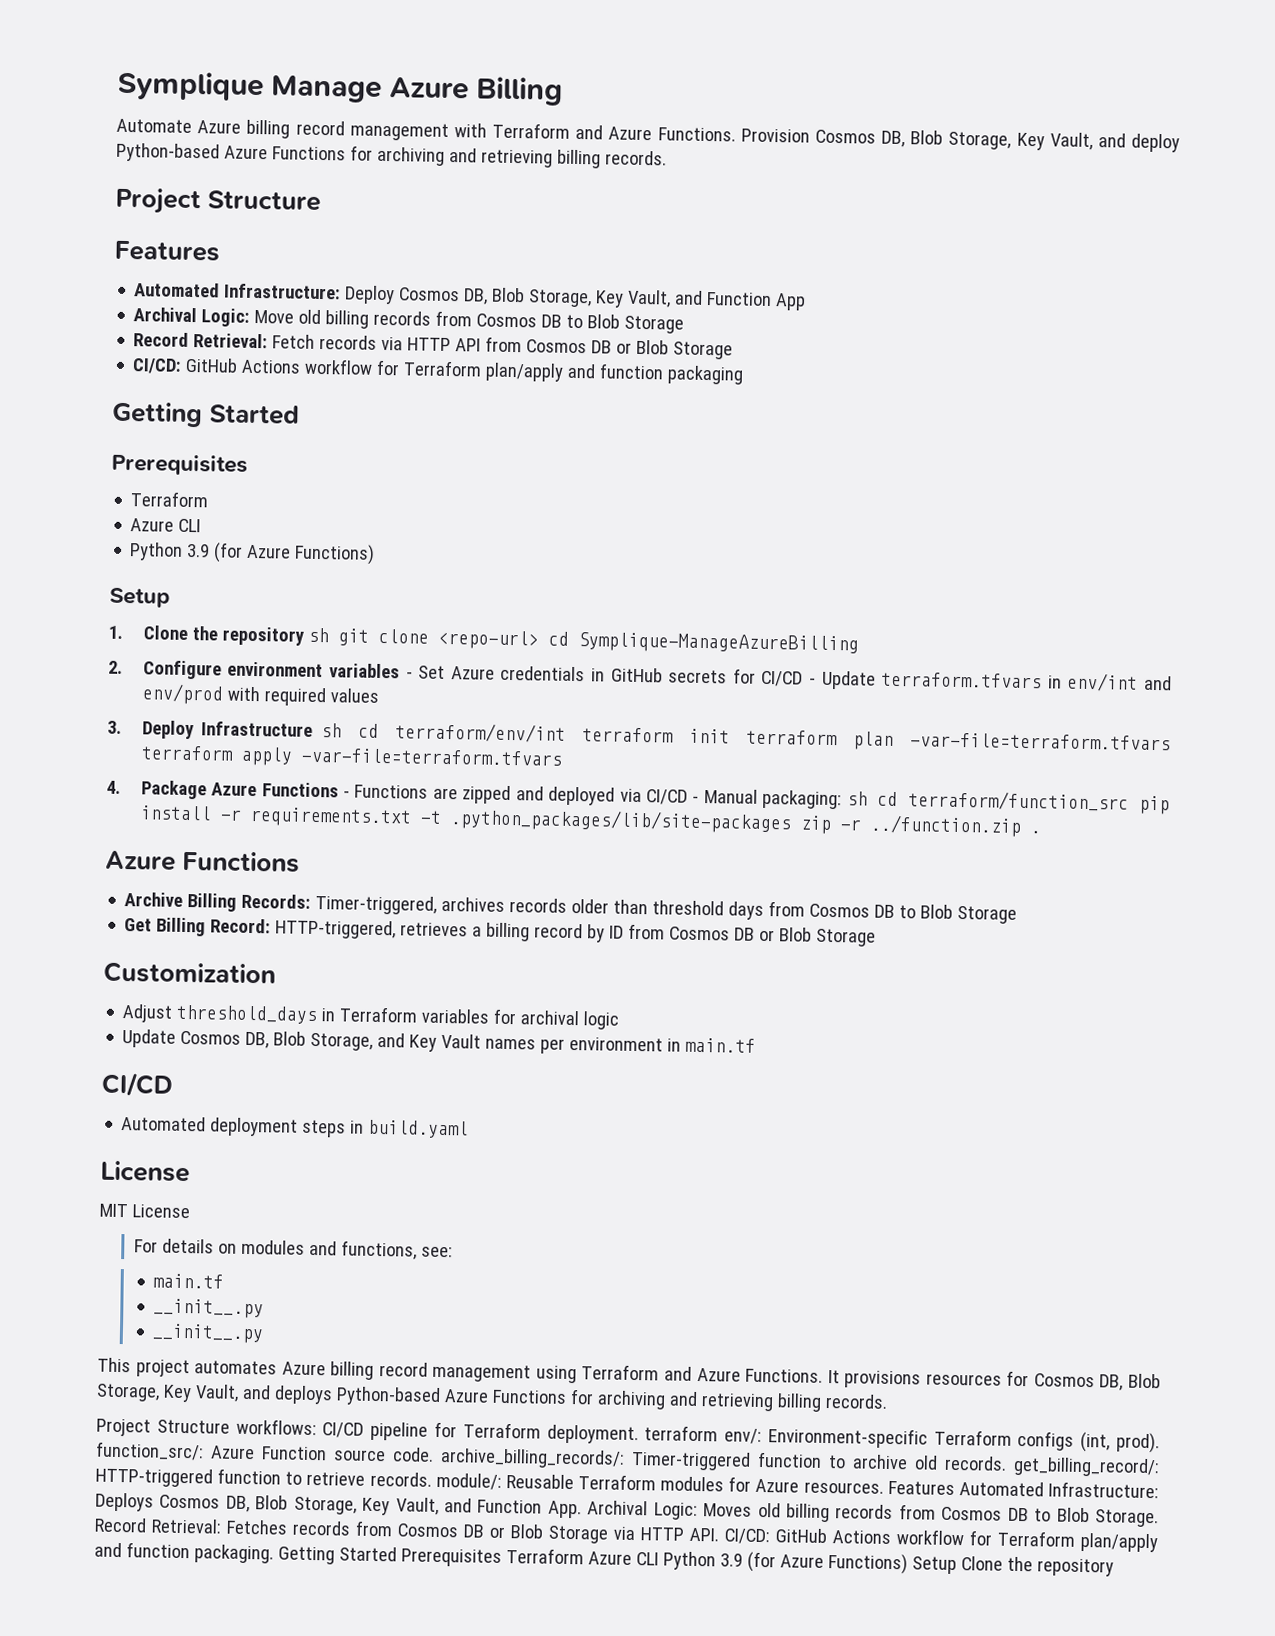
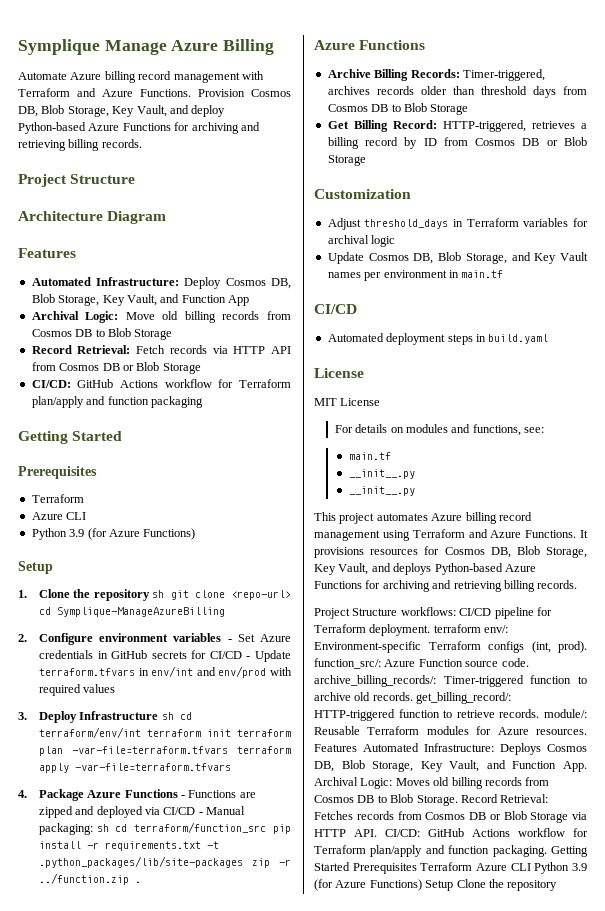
(322, 201) none -> [18,211,167,224] // Architecture Diagram

